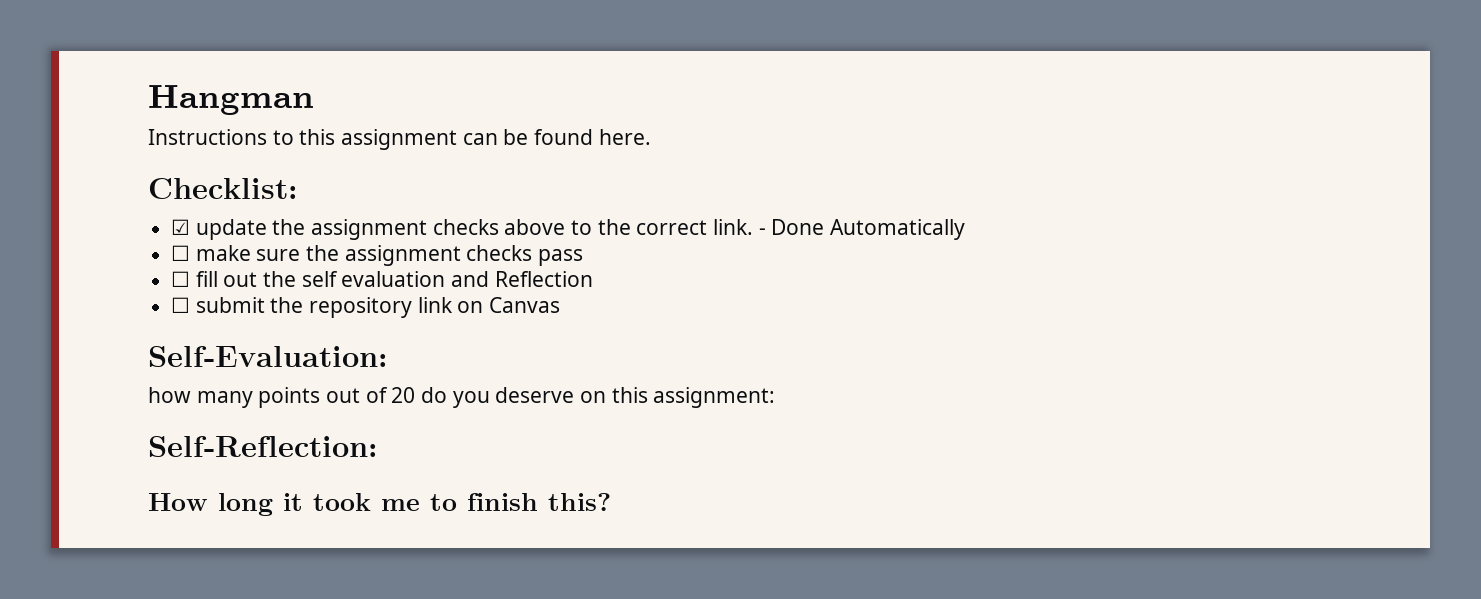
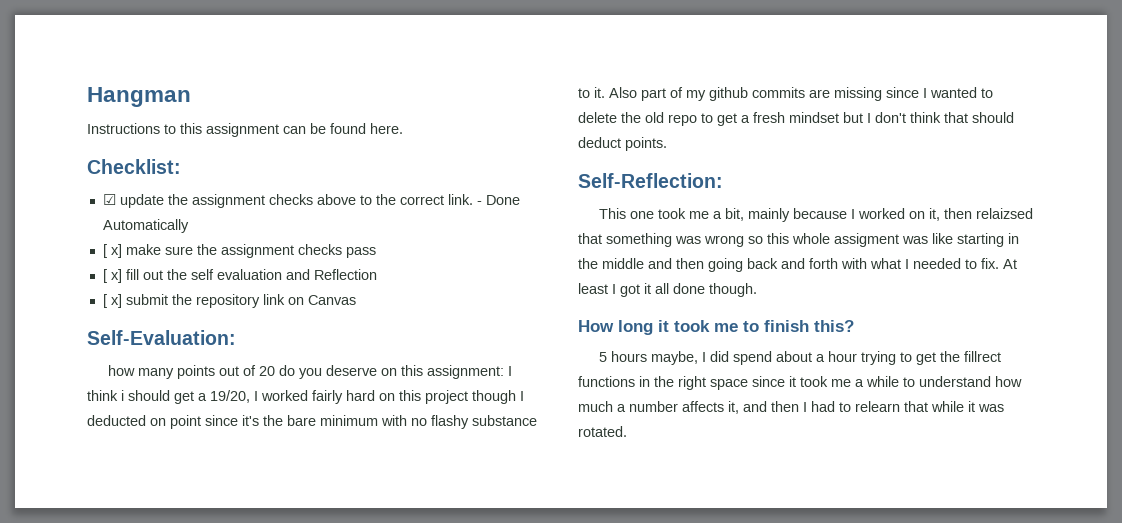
[171,245,191,261] ☐ -> [102,244,122,258] [ x]
[171,271,191,287] ☐ -> [102,269,122,283] [ x]
[171,297,191,313] ☐ -> [102,294,122,308] [ x]
[148,436,378,457] // Self-Reflection: -> [507,366,512,376] [87,390,524,404] [87,415,537,429] [578,87,993,101] [578,112,1014,126] [578,137,667,151] [578,173,723,188] [598,208,1033,222] [578,233,1019,247] [578,258,1017,272] [578,283,757,297] I think i should get a 19/20, I worked fairly hard on this project though I deducted on point since it's the bare minimum with no flashy substance to it. Also part of my github commits are missing since I wanted to delete the old repo to get a fresh mindset but I don't think that should deduct points. // Self-Reflection: // This one took me a bit, mainly because I worked on it, then relaizsed that something was wrong so this whole assigment was like starting in the middle and then going back and forth with what I needed to fix. At least I got it all done though.
(611, 502) none -> [598,351,1001,365] [578,376,1022,390] [578,401,1004,414] [578,426,627,437] // 5 hours maybe, I did spend about a hour trying to get the fillrect functions in the right space since it took me a while to understand how much a number affects it, and then I had to relearn that while it was rotated.

